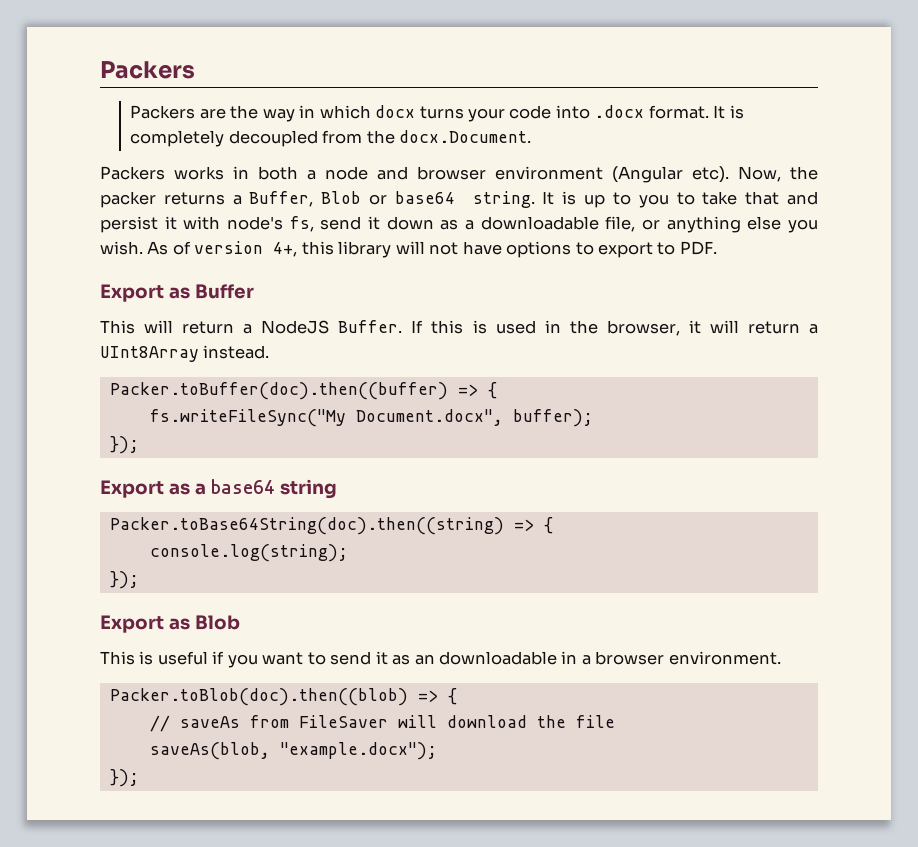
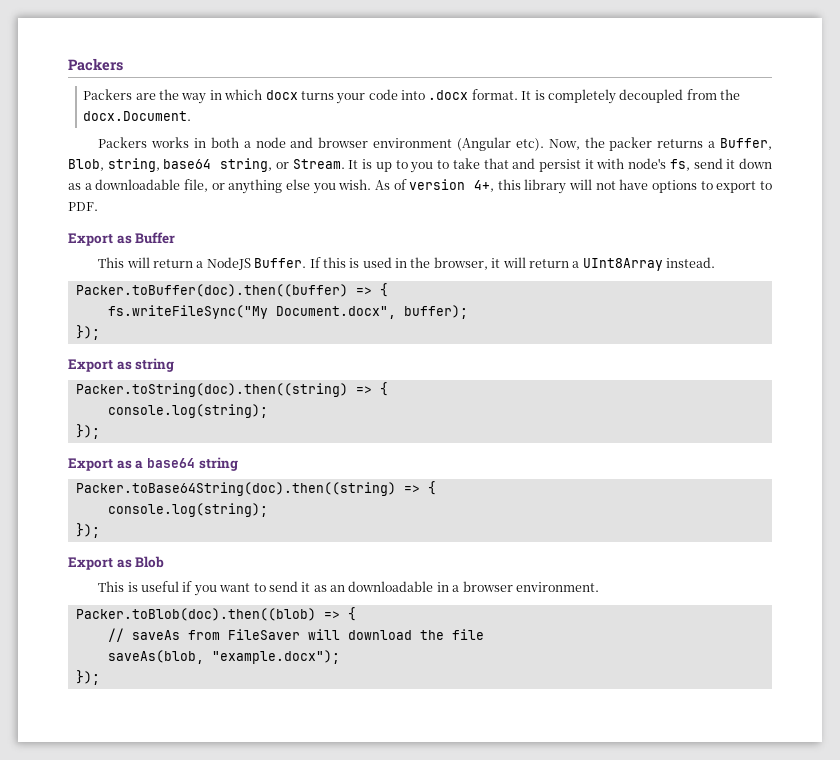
[321,191,535,208] Blob or base64 string. -> [68,158,345,172] Blob, string, base64 string, or Stream.
(139, 445) none -> [68,358,175,372] [75,382,388,397] [107,404,268,418] [75,424,100,439] // Export as string // Packer.toString(doc).then((string) => { // console.log(string); // });

